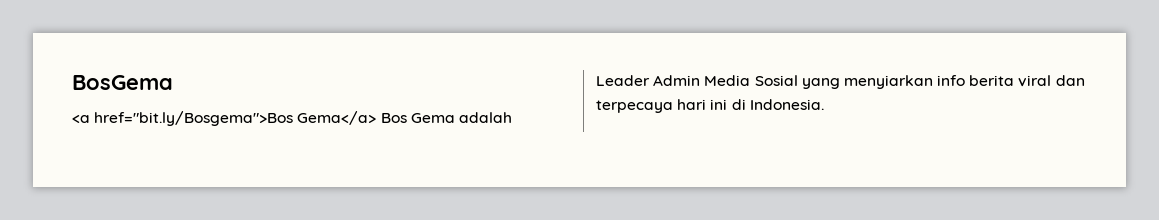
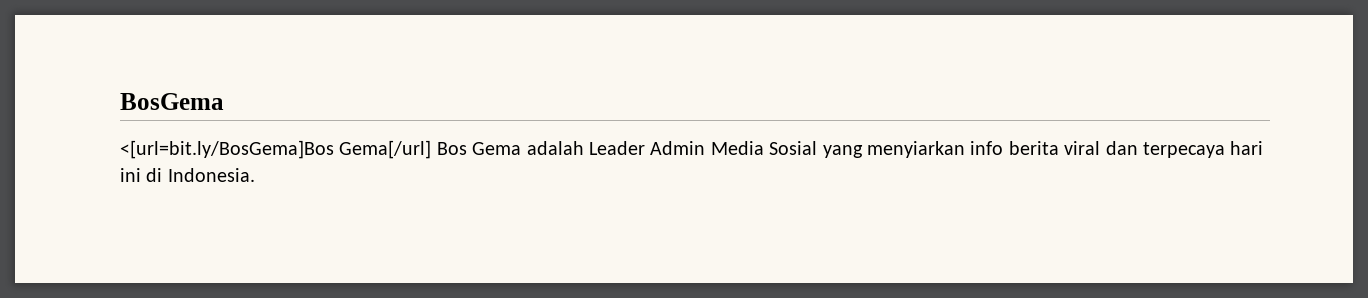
[72,111,377,126] <a href="bit.ly/Bosgema">Bos Gema</a> -> [120,140,432,159] <[url=bit.ly/BosGema]Bos Gema[/url]

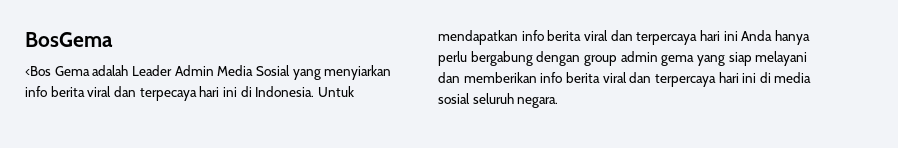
[120,140,467,159] <[url=bit.ly/BosGema]Bos Gema[/url] Bos -> [25,66,51,76] <Bos
(255, 175) none -> [317,86,354,97] [438,30,810,45] [438,51,808,66] [438,72,812,87] [438,93,559,108] Untuk mendapatkan info berita viral dan terpercaya hari ini Anda hanya perlu bergabung dengan group admin gema yang siap melayani dan memberikan info berita viral dan terpercaya hari ini di media sosial seluruh negara.

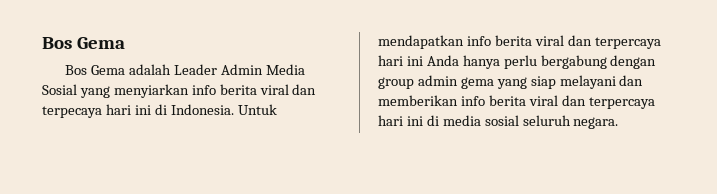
[25,32,113,47] [25,66,51,76] BosGema // <Bos -> [42,37,125,49] [65,65,88,75] Bos Gema // Bos

